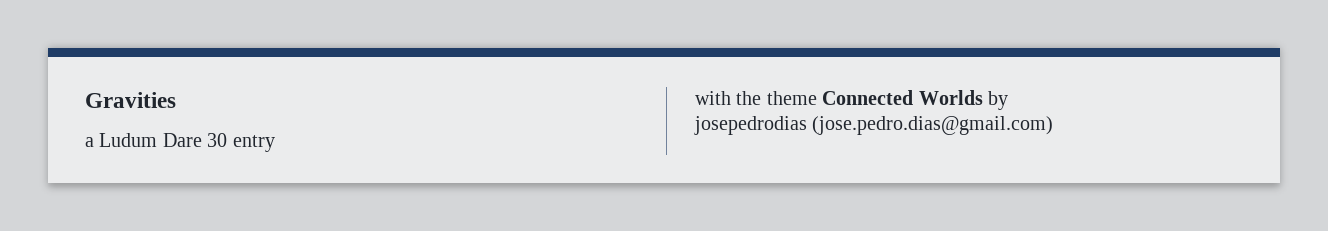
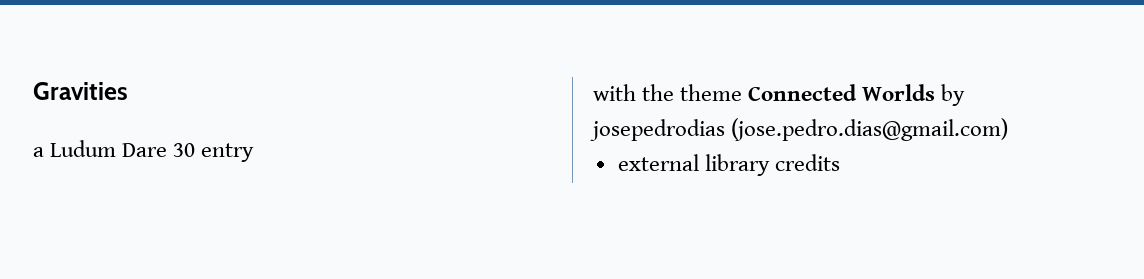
(1054, 125) none -> [617,154,840,176] // external library credits

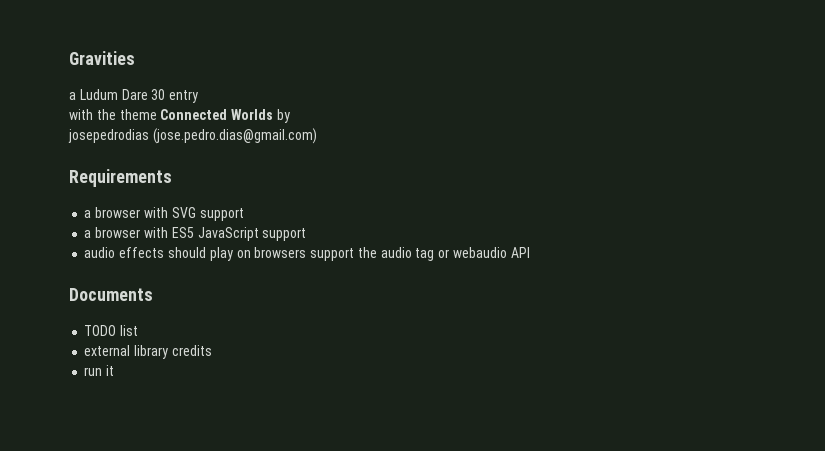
(1009, 129) none -> [69,169,172,187] [84,207,244,221] [84,227,307,241] [84,247,530,261] [69,288,153,301] [84,325,139,336] // Requirements // a browser with SVG support // a browser with ES5 JavaScript support // audio effects should play on browsers support the audio tag or webaudio API // Documents // TODO list
(840, 162) none -> [84,365,115,376] // run it

